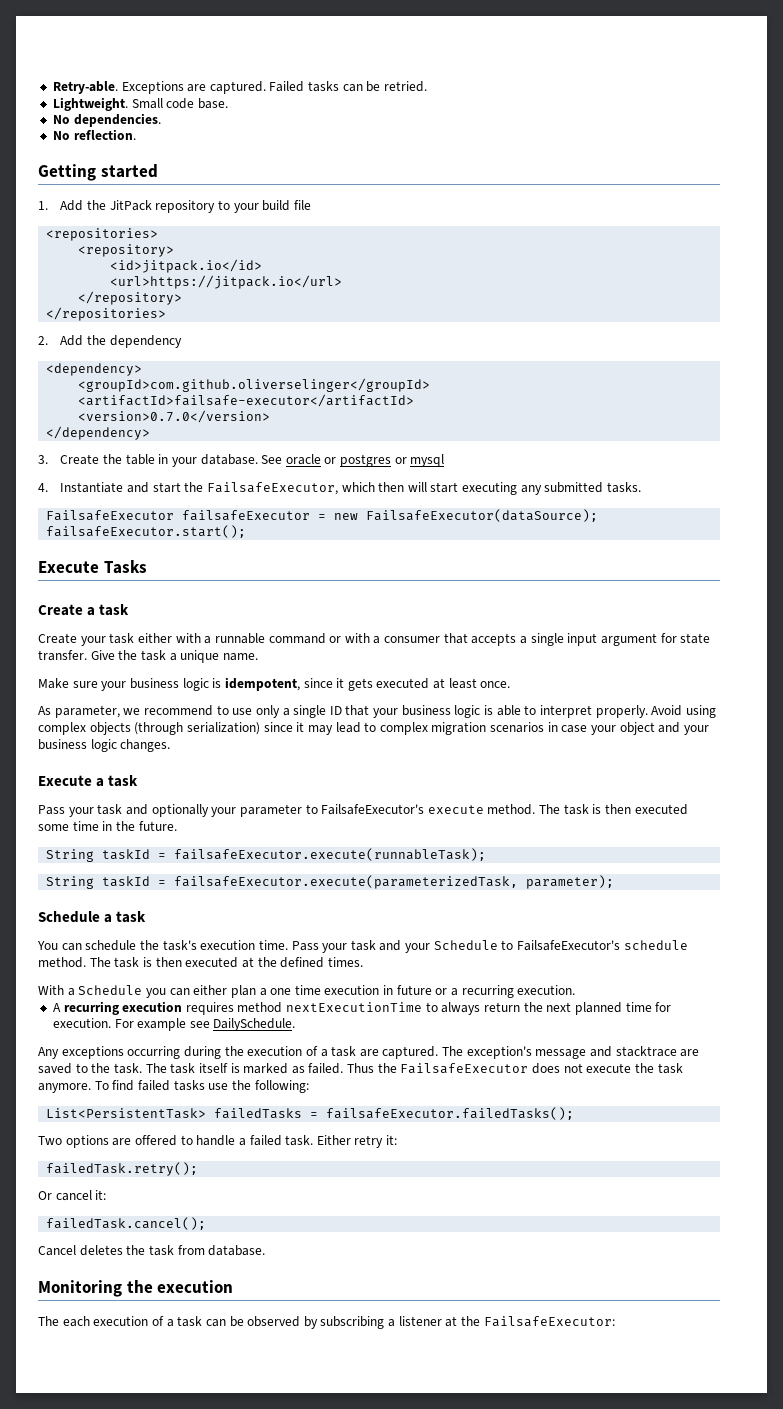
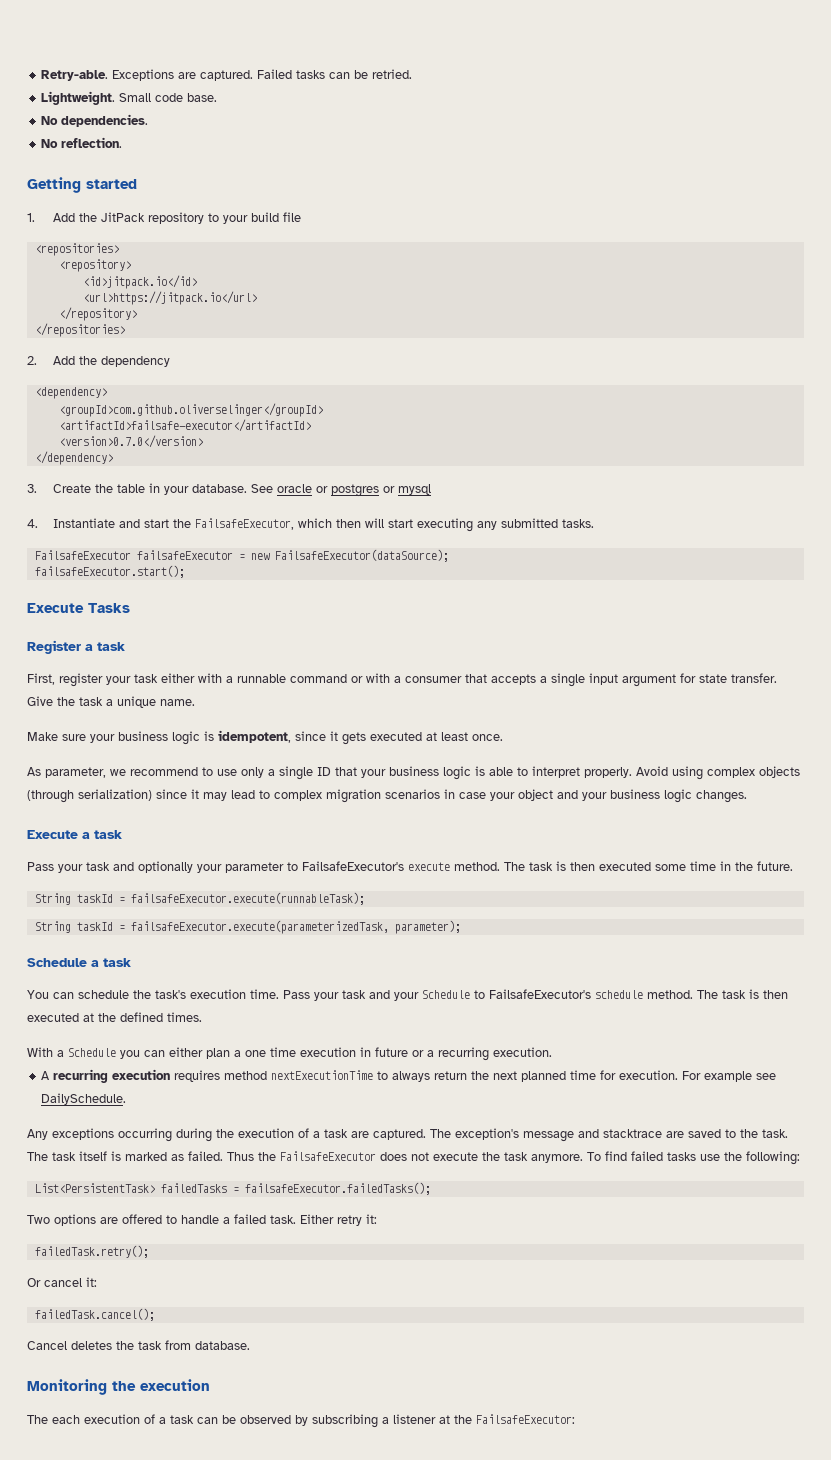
[38,604,130,616] [38,633,77,644] Create a task // Create -> [27,640,125,654] [27,673,103,687] Register a task // First, register

